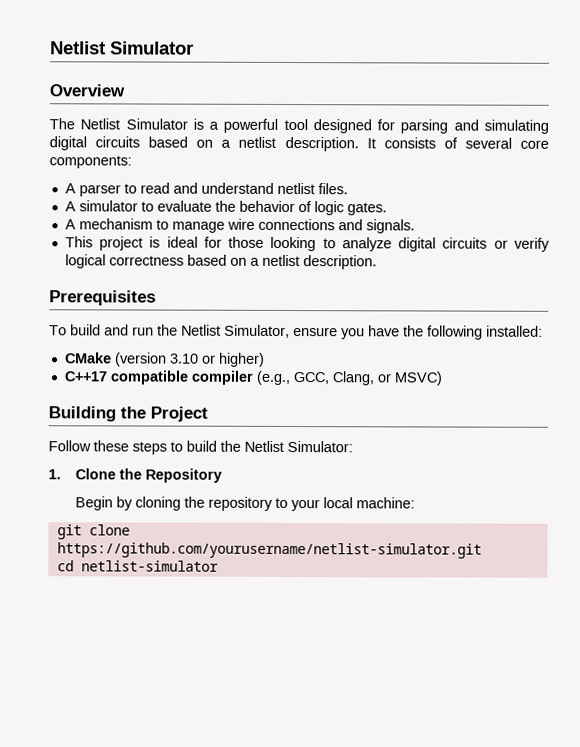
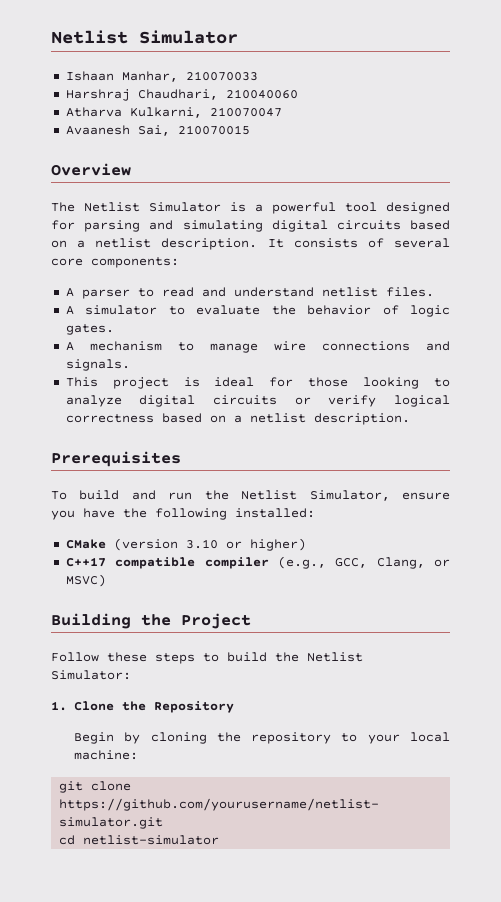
[50,41,194,55] Netlist Simulator -> [51,30,238,44] [65,71,258,82] [65,89,298,101] [65,107,282,118] [65,125,250,136] Netlist Simulator // Ishaan Manhar, 210070033 // Harshraj Chaudhari, 210040060 // Atharva Kulkarni, 210070047 // Avaanesh Sai, 210070015

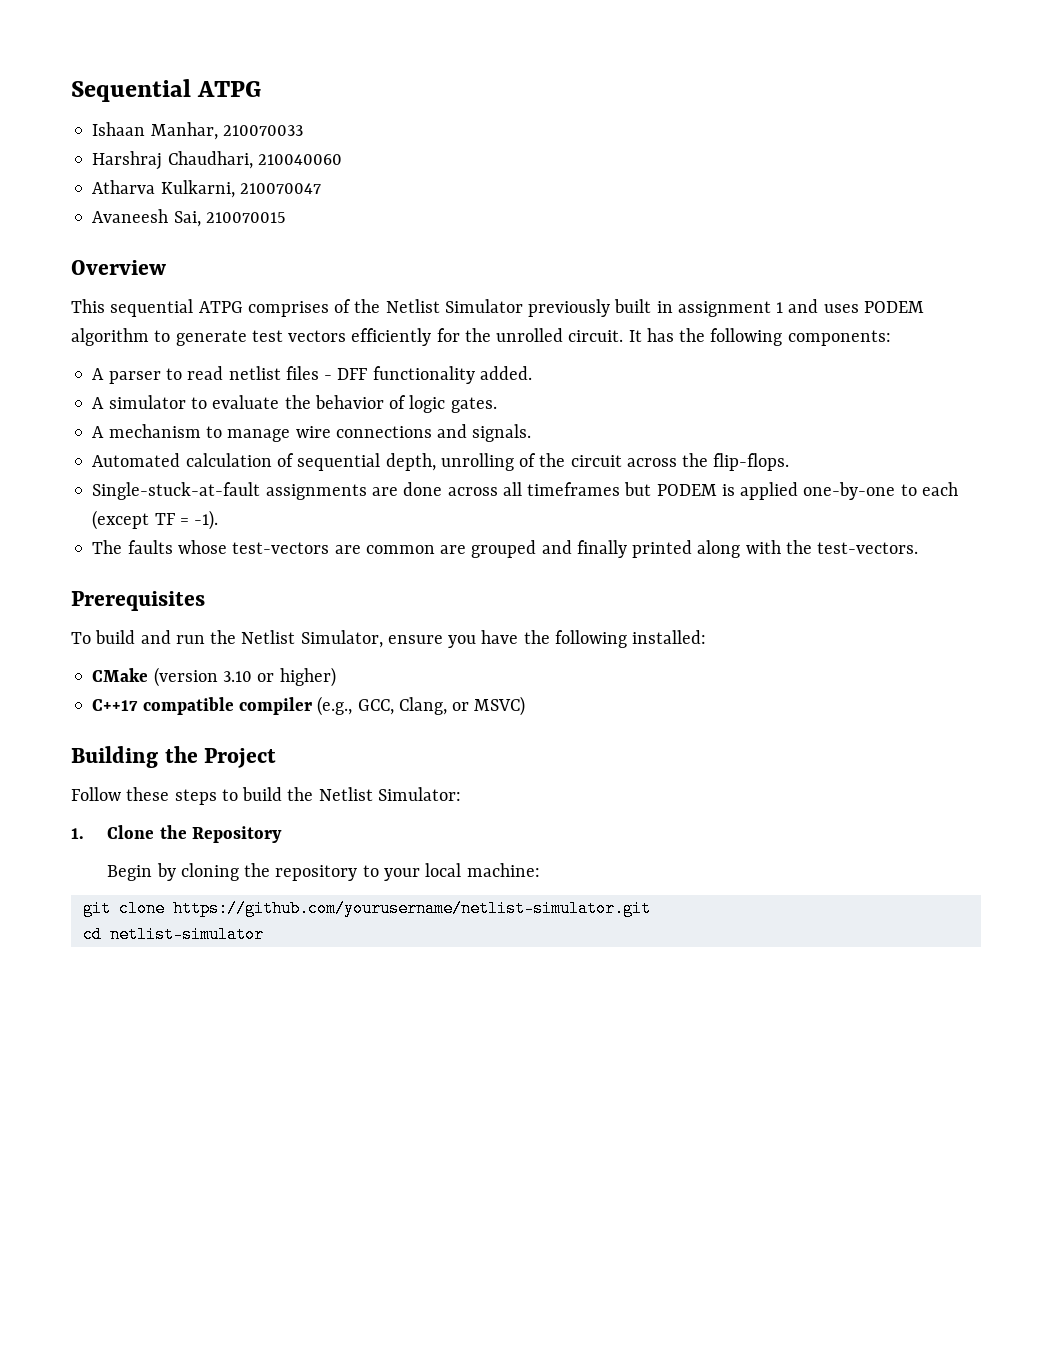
[51,30,238,44] Netlist Simulator -> [71,79,262,102] Sequential ATPG
[65,125,130,135] Avaanesh -> [92,209,169,223] Avaneesh
[51,202,450,214] [51,220,450,232] [51,238,450,250] [51,258,83,266] The Netlist Simulator is a powerful tool designed for parsing and simulating digital circuits based on a netlist description. It consists of several core -> [71,299,924,317] [71,328,783,346] This sequential ATPG comprises of the Netlist Simulator previously built in assignment 1 and uses PODEM algorithm to generate test vectors efficiently for the unrolled circuit. It has the following
[201,287,434,297] and understand netlist files. -> [228,366,532,384] netlist files - DFF functionality added.
[65,377,450,389] [65,395,450,407] [65,413,410,425] This project is ideal for those looking to analyze digital circuits or verify logical correctness based on a netlist description. -> [92,453,790,471] [92,482,958,500] [92,510,219,530] [92,540,919,558] Automated calculation of sequential depth, unrolling of the circuit across the flip-flops. // Single-stuck-at-fault assignments are done across all timeframes but PODEM is applied one-by-one to each (except TF = -1). // The faults whose test-vectors are common are grouped and finally printed along with the test-vectors.

